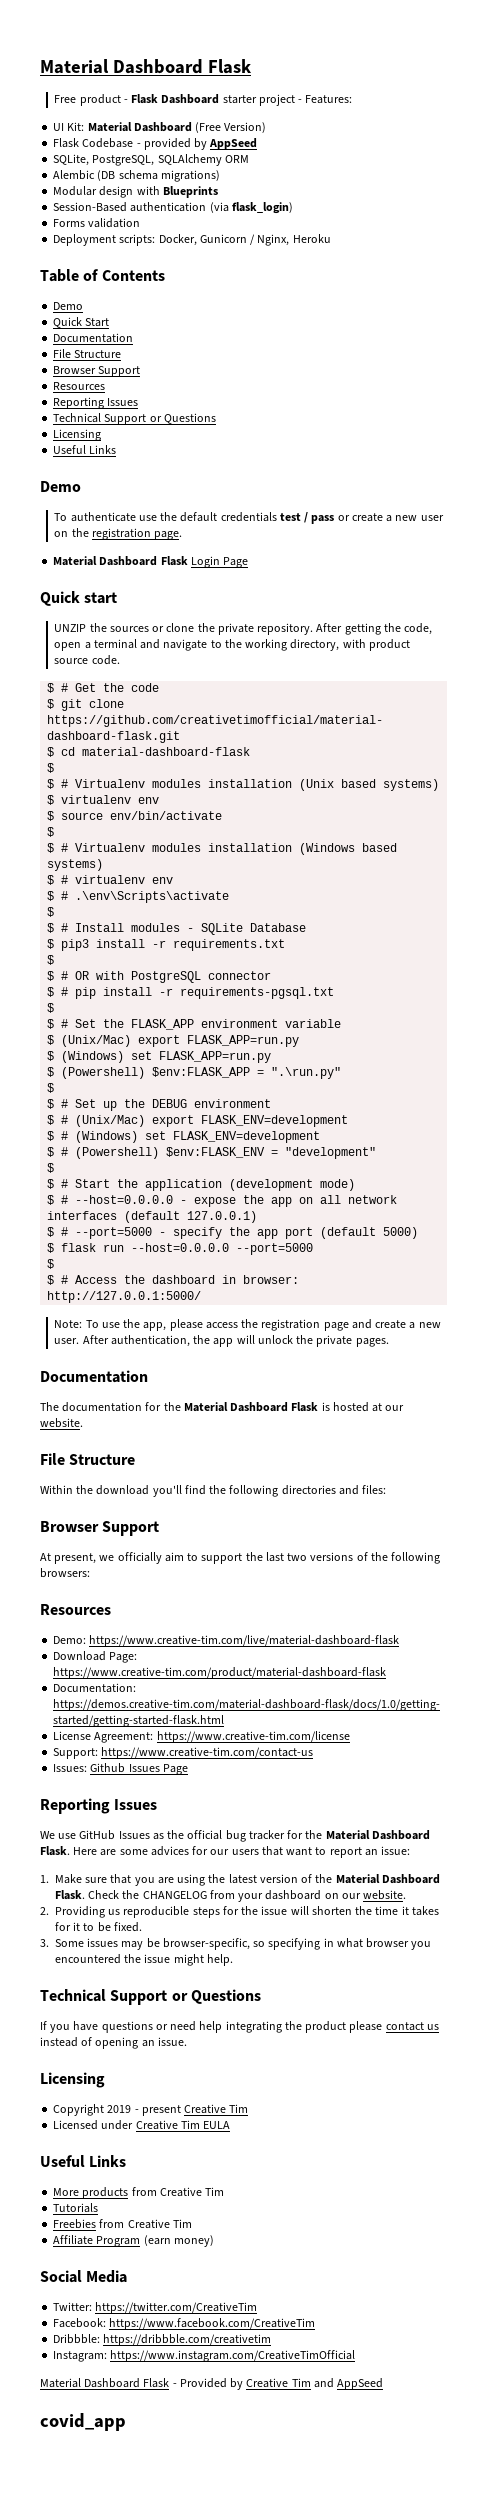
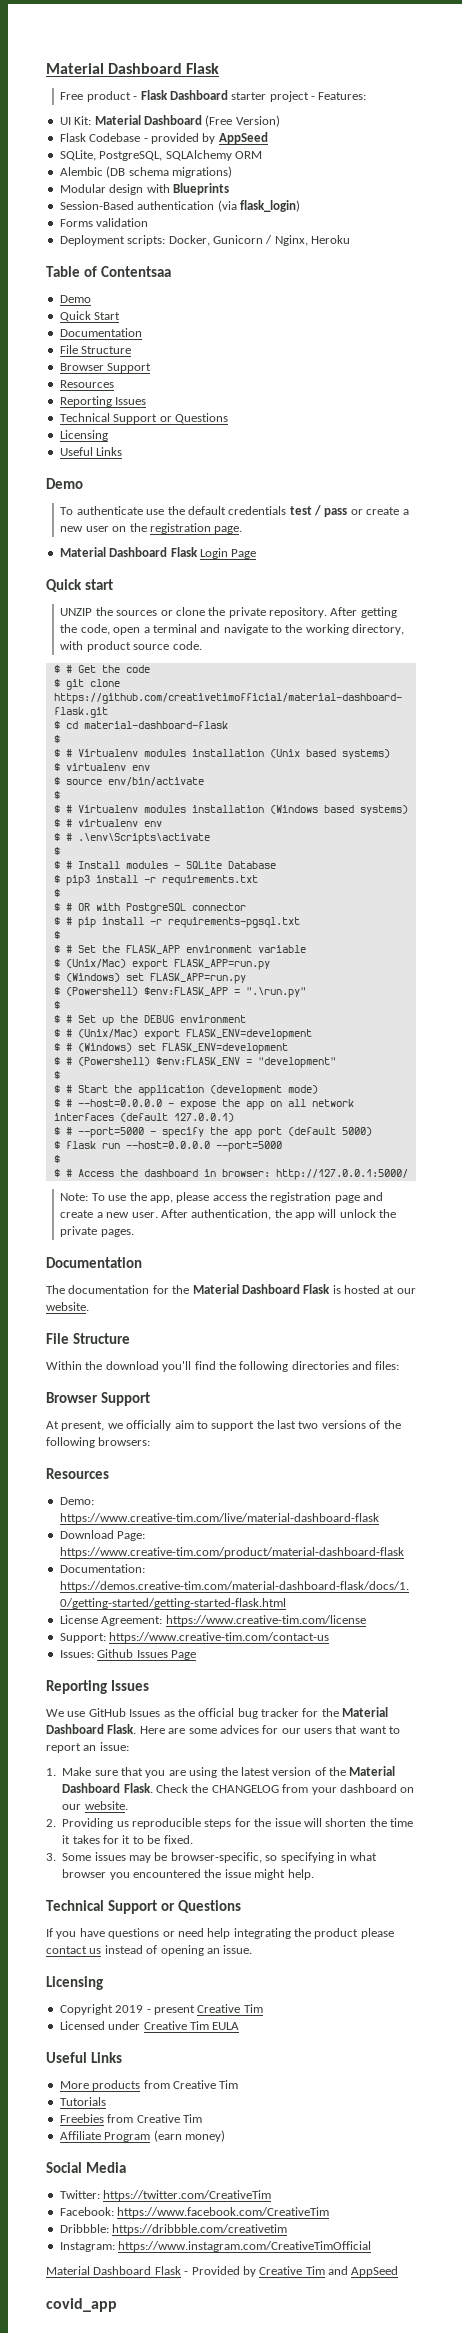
[101,270,165,281] Contents -> [100,266,171,277] Contentsaa

